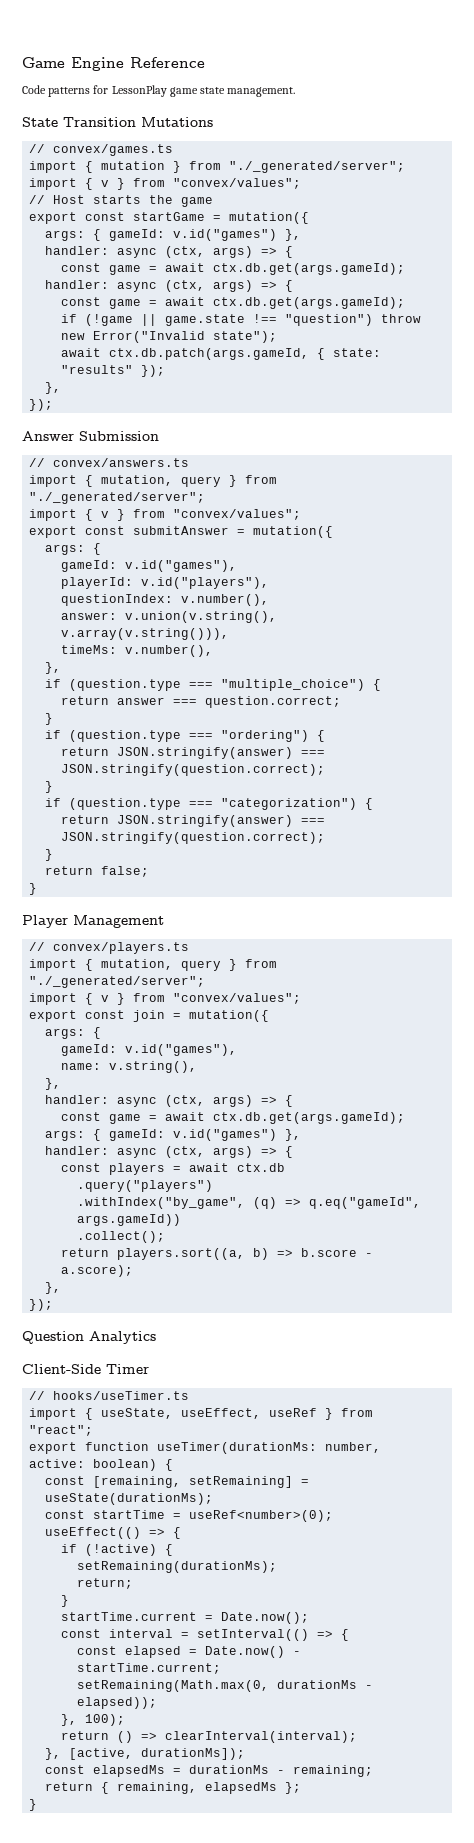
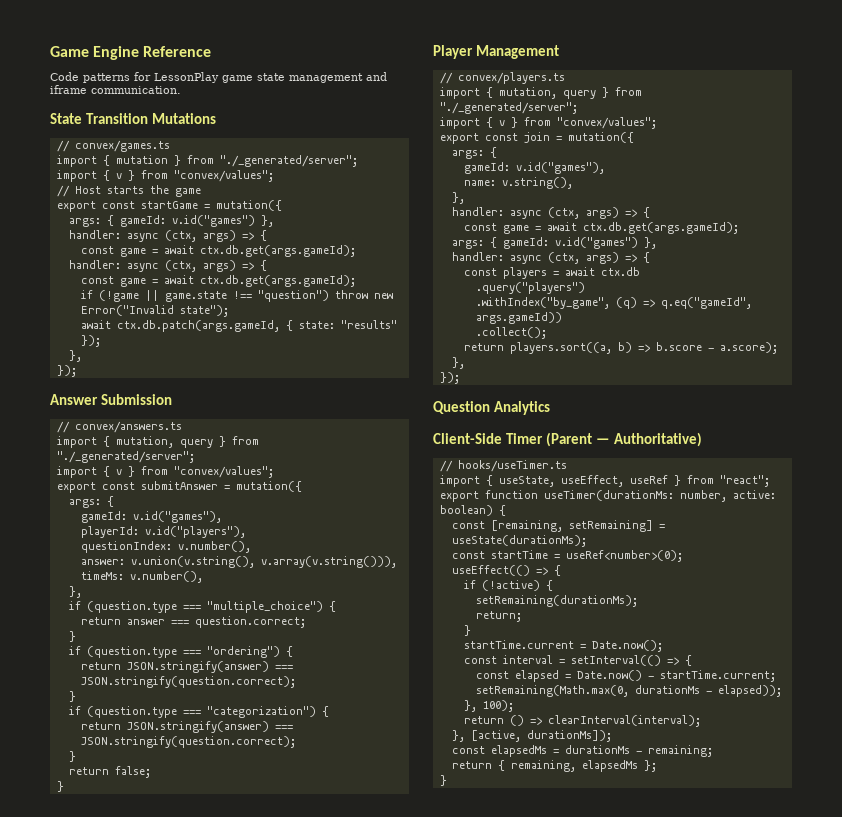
[227,87,296,97] management. -> [289,72,387,83] [50,85,181,94] management and iframe communication.
(149, 1369) none -> [545,432,702,447] (Parent — Authoritative)

